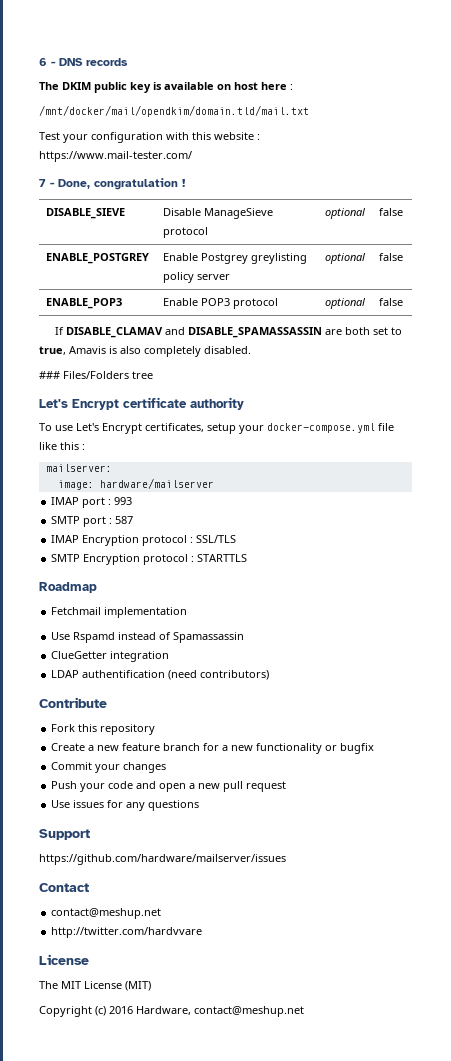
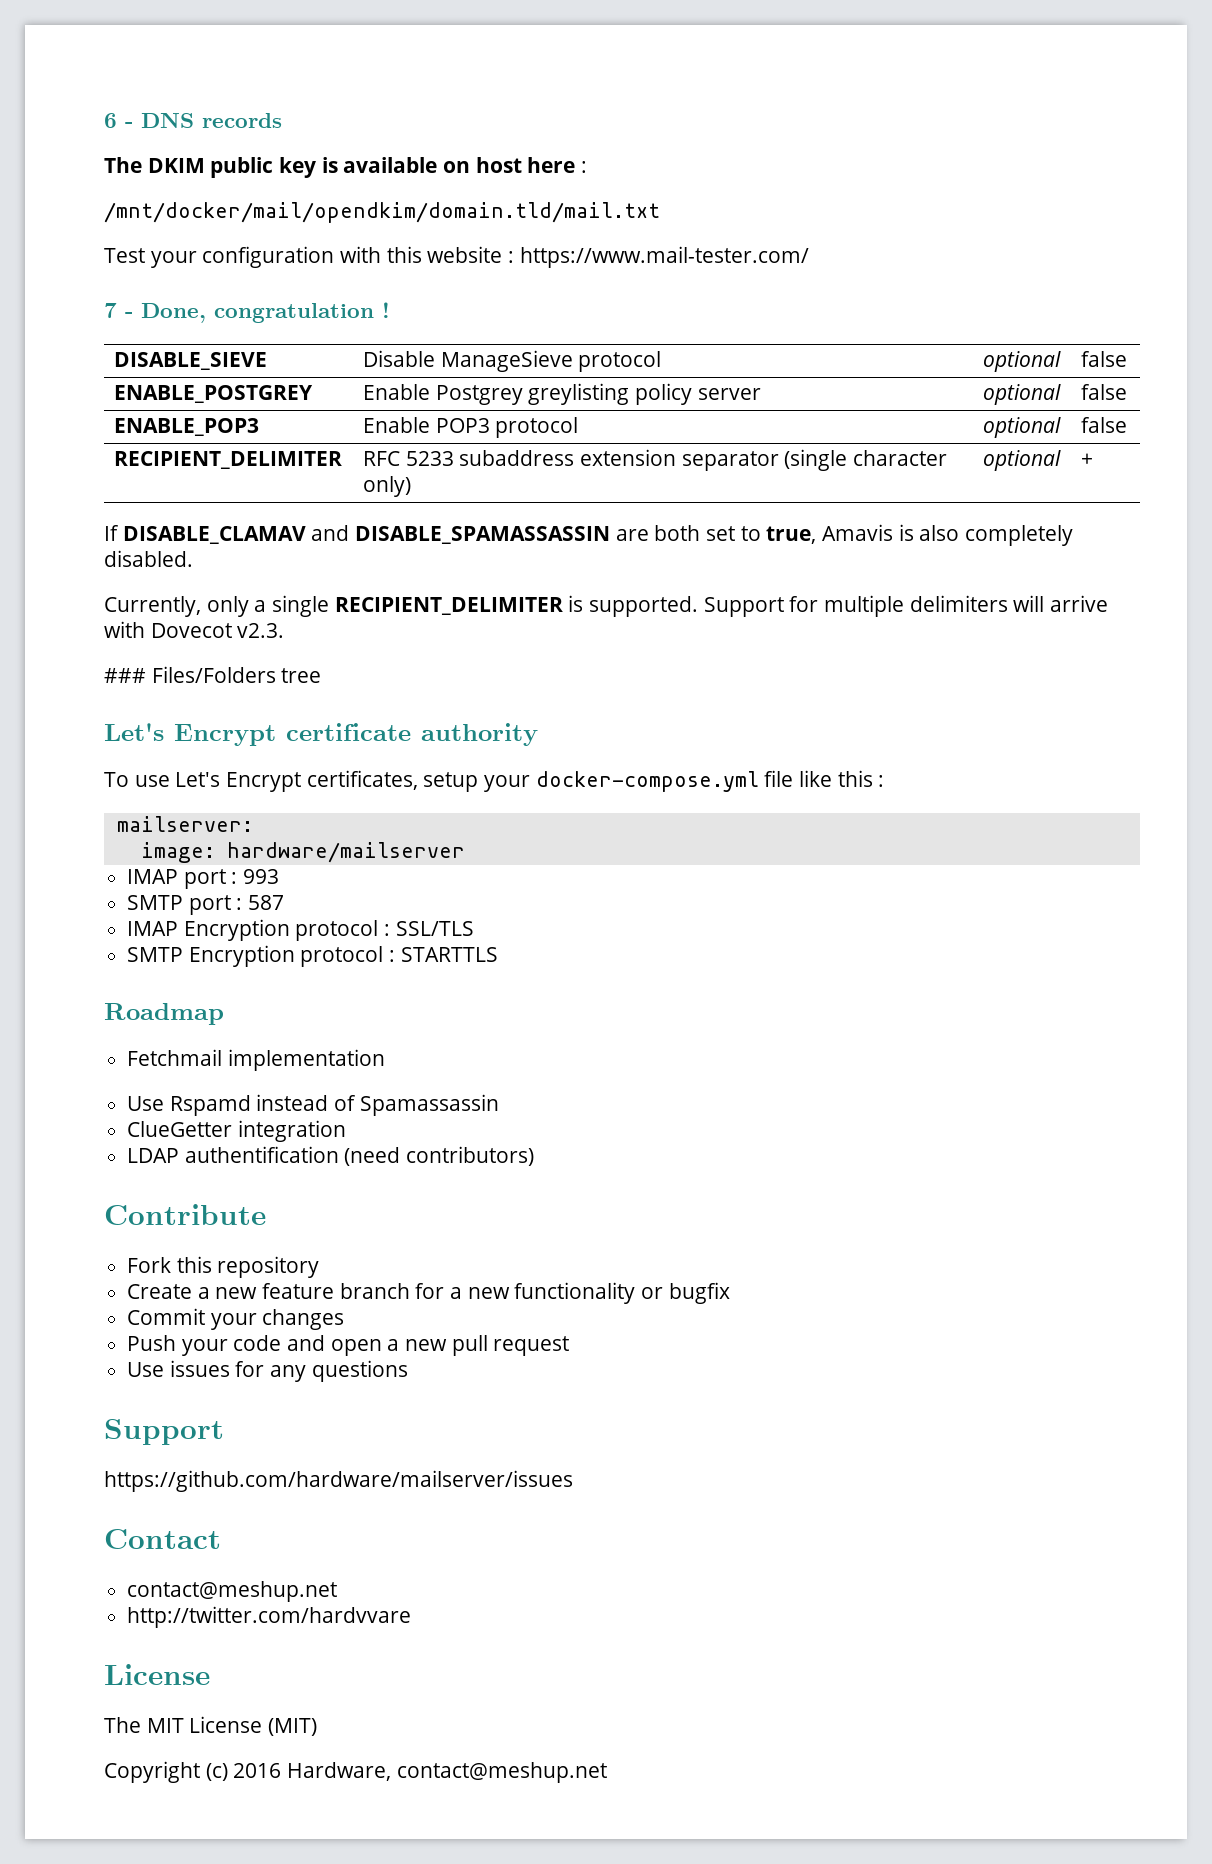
(403, 302) none -> [114,451,343,469] [363,449,948,471] [363,476,412,497] [983,450,1062,471] [1081,453,1094,466] // RECIPIENT_DELIMITER | RFC 5233 subaddress extension separator (single character only) | optional | +
(251, 350) none -> [104,595,1109,617] [104,621,285,638] // Currently, only a single RECIPIENT_DELIMITER is supported. Support for multiple delimiters will arrive with Dovecot v2.3.

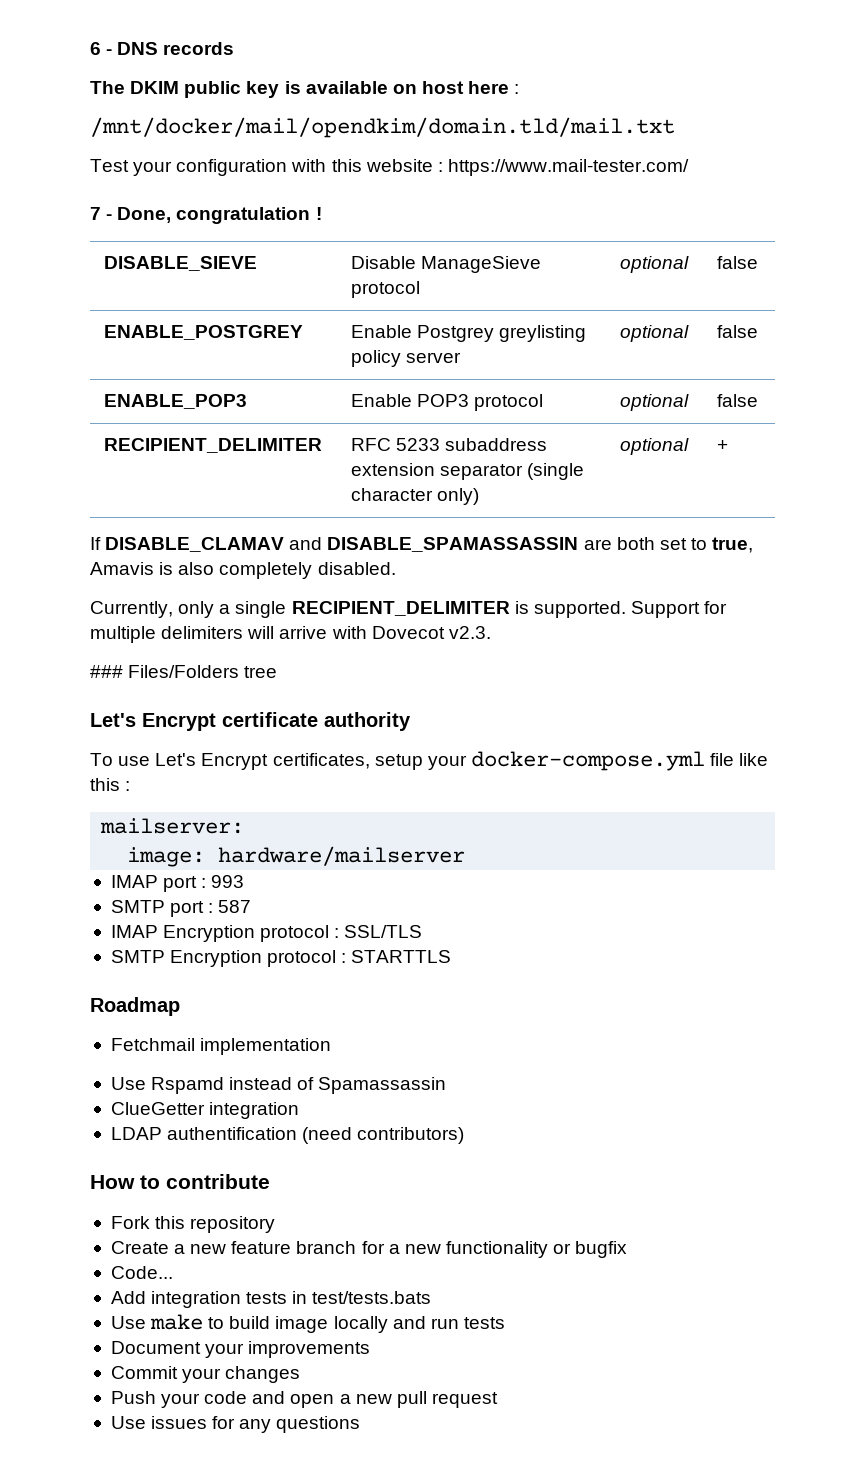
[104,1204,266,1225] Contribute -> [90,1174,270,1189] How to contribute
(730, 1293) none -> [110,1266,173,1279] [110,1291,432,1308] [110,1314,505,1333] [110,1341,371,1358] // Code... // Add integration tests in test/tests.bats // Use make to build image locally and run tests // Document your improvements
[104,1419,224,1445] [104,1470,573,1492] [104,1529,221,1549] [127,1581,338,1602] [127,1606,412,1628] [104,1664,210,1685] [104,1716,318,1736] [104,1761,607,1783] // Support // https://github.com/hardware/mailserver/issues // Contact // contact@meshup.net // http://twitter.com/hardvvare // License // The MIT License (MIT) // Copyright (c) 2016 Hardware, contact@meshup.net -> (361, 1424) none

